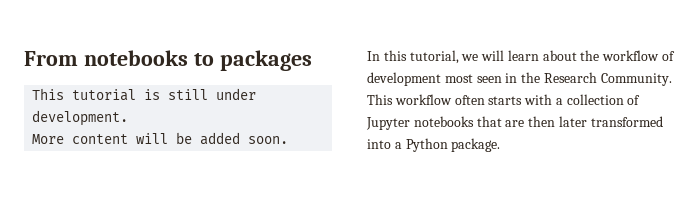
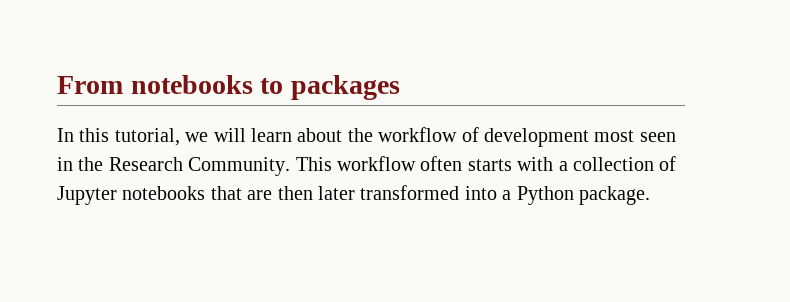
[32,88,257,101] [32,110,129,126] [32,132,289,145] // This tutorial is still under development. // More content will be added soon. -> (400, 87) none

